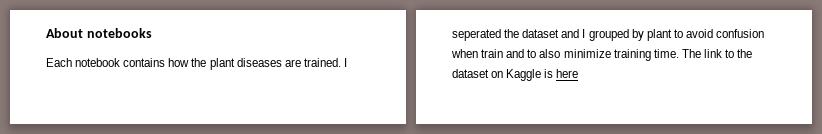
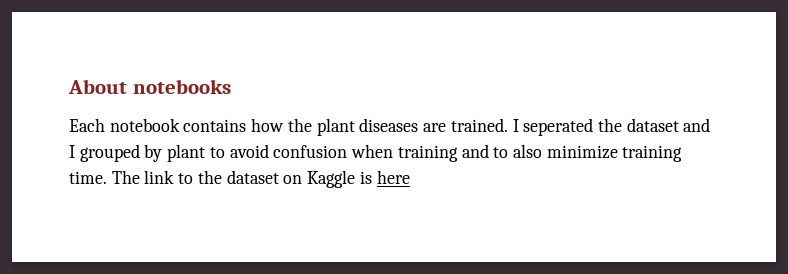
[481,49,504,58] train -> [397,145,458,162] training

